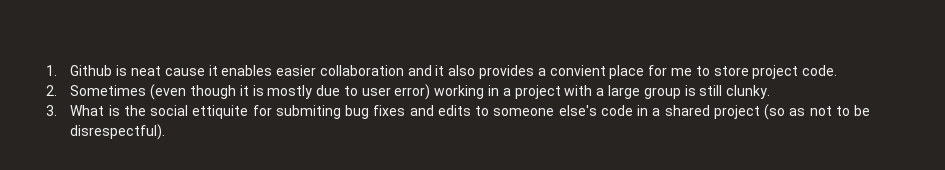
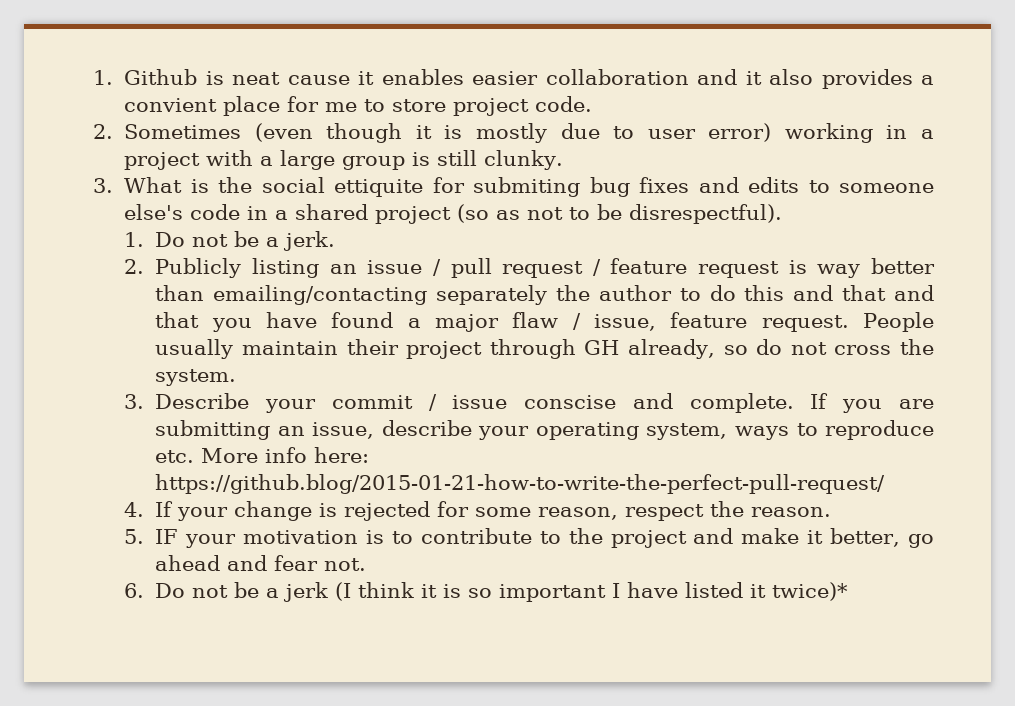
(166, 132) none -> [124,231,336,251] [124,258,935,278] [155,285,935,305] [155,312,935,332] [155,339,934,359] [155,369,237,386] [124,393,934,413] [155,420,934,440] [155,447,370,463] [155,474,886,494] [124,501,832,521] [124,528,935,548] [155,555,367,571] [124,582,849,602] // 1. Do not be a jerk. // 2. Publicly listing an issue / pull request / feature request is way better than emailing/contacting separately the author to do this and that and that you have found a major flaw / issue, feature request. People usually maintain their project through GH already, so do not cross the system. // 3. Describe your commit / issue conscise and complete. If you are submitting an issue, describe your operating system, ways to reproduce etc. More info here: https://github.blog/2015-01-21-how-to-write-the-perfect-pull-request/ // 4. If your change is rejected for some reason, respect the reason. // 5. IF your motivation is to contribute to the project and make it better, go ahead and fear not. // 6. Do not be a jerk (I think it is so important I have listed it twice)*

